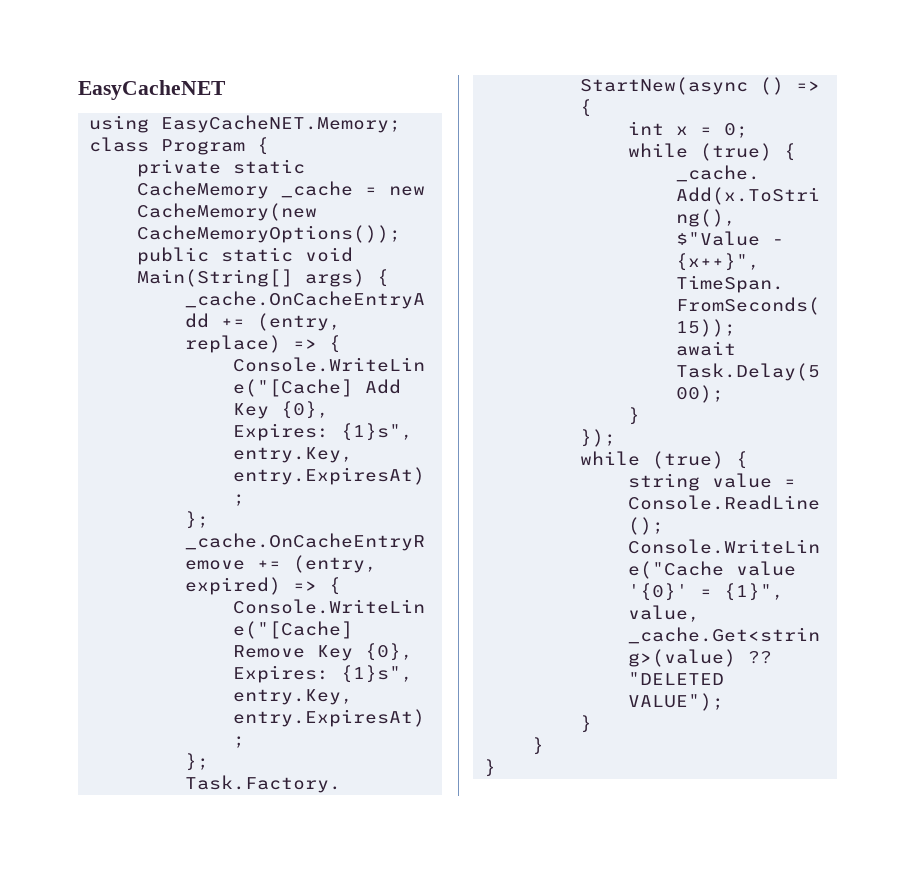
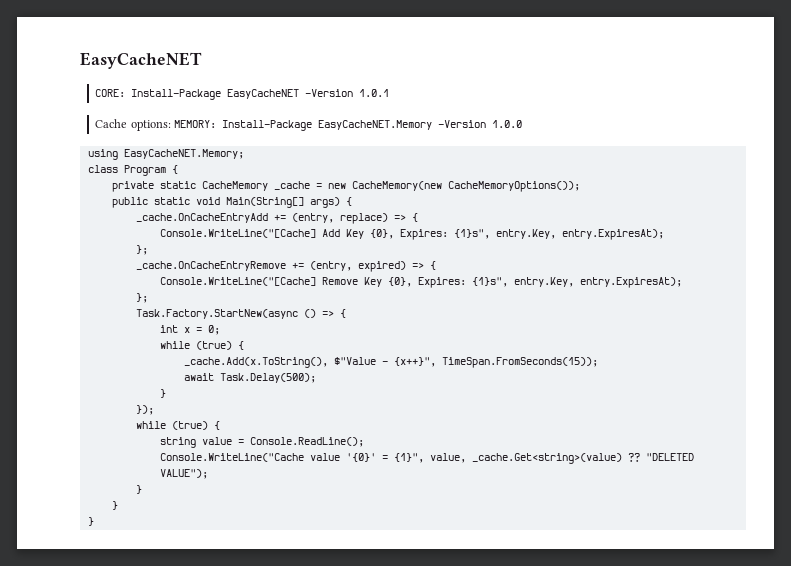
[78,80,226,100] EasyCacheNET -> [80,52,202,69] [95,89,390,100] [95,119,523,131] EasyCacheNET // CORE: Install-Package EasyCacheNET -Version 1.0.1 // Cache options: MEMORY: Install-Package EasyCacheNET.Memory -Version 1.0.0

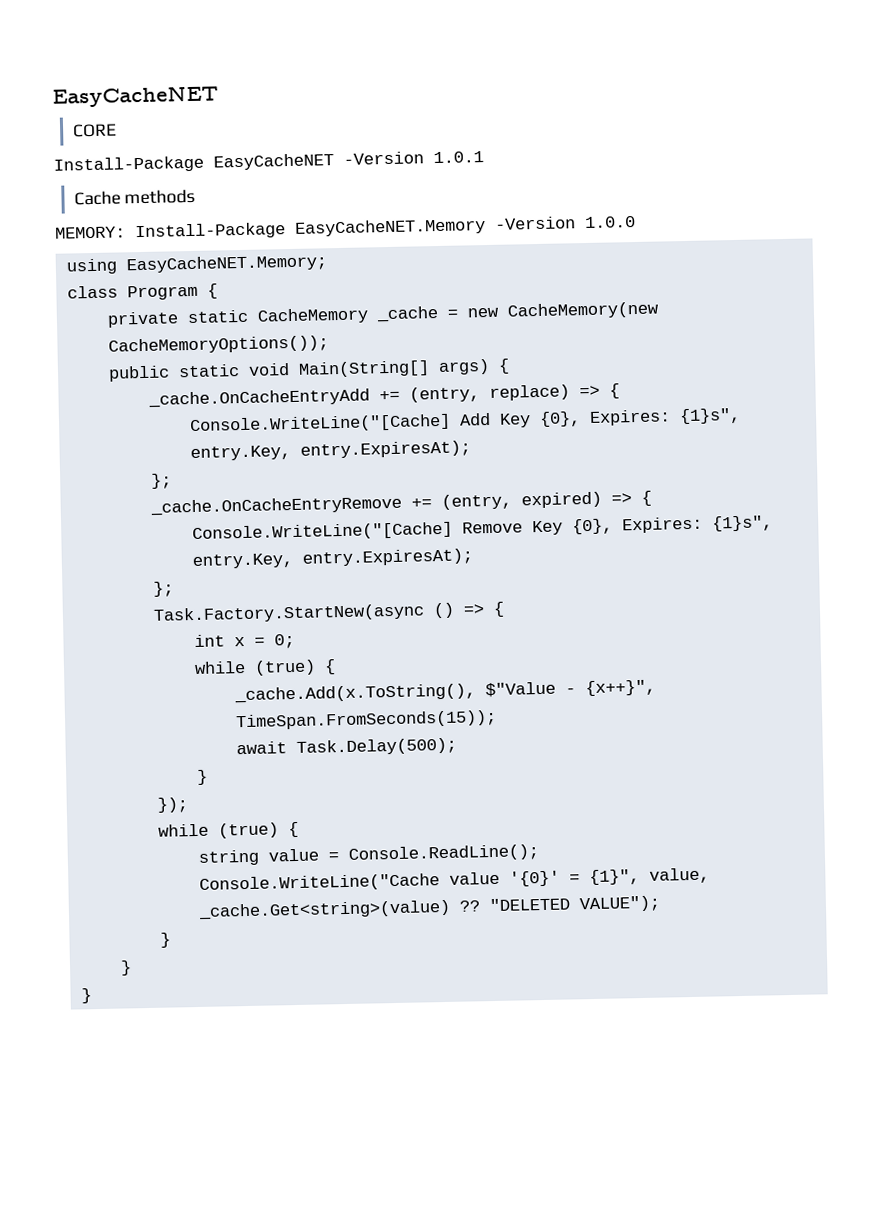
[95,89,126,97] CORE: -> [71,123,117,138] CORE //
[130,120,171,131] options: -> [124,188,196,205] methods //

